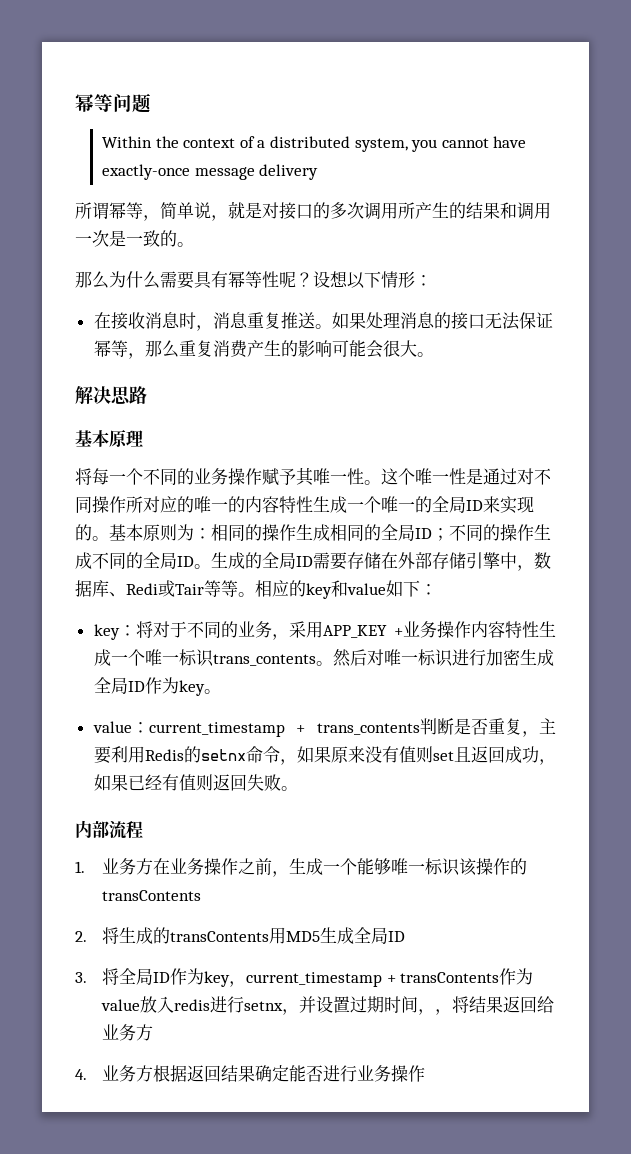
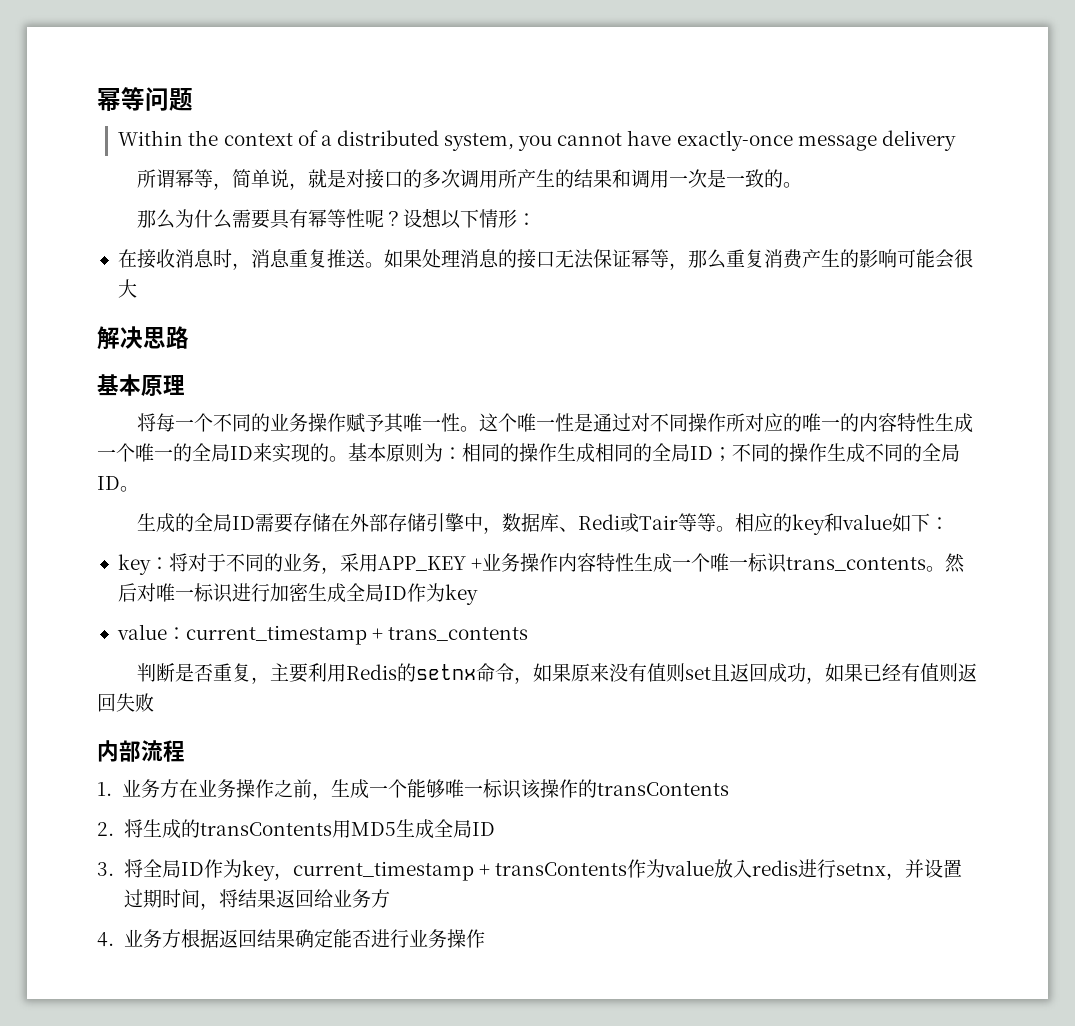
[416,352,434,357] 。 -> (137, 288) none
(211, 566) none -> (139, 489) //
[203,689,221,694] 。 -> (478, 594) none
(420, 729) none -> (529, 634) //
[280,786,298,791] 。 -> (154, 702) none
[435,1009,453,1015] ， -> (219, 906) none

